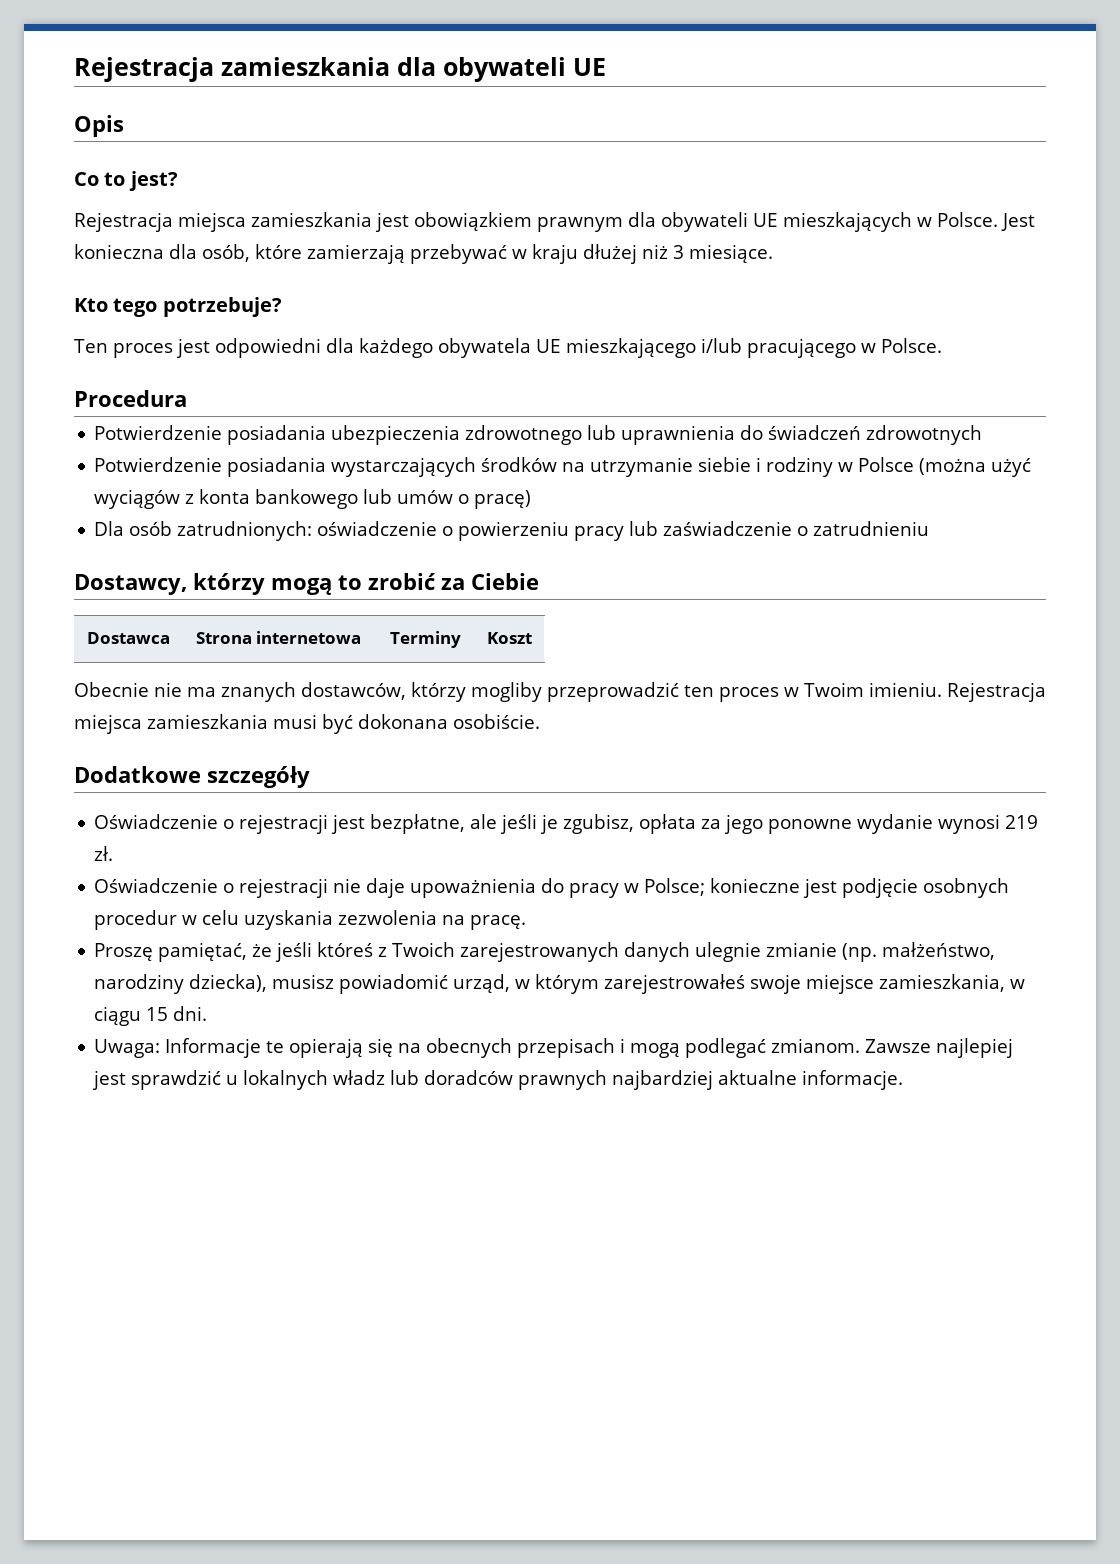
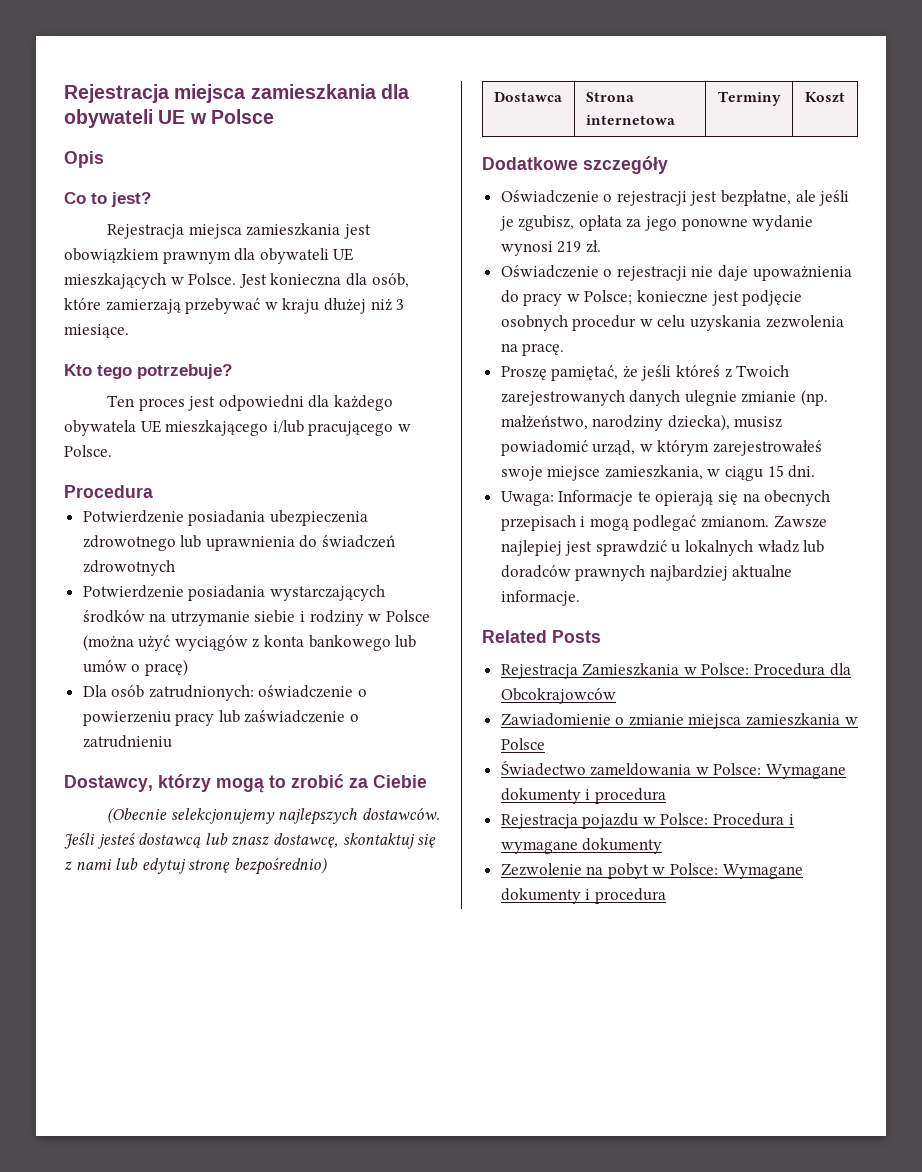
[74,57,214,82] Rejestracja -> [64,84,246,103] Rejestracja miejsca
(606, 67) none -> [189,109,274,124] w Polsce
(539, 581) none -> [106,807,440,825] [64,833,437,849] [64,857,327,875] // (Obecnie selekcjonujemy najlepszych dostawców. Jeśli jesteś dostawcą lub znasz dostawcę, skontaktuj się z nami lub edytuj stronę bezpośrednio)
[74,682,1046,702] [74,714,540,734] // Obecnie nie ma znanych dostawców, którzy mogliby przeprowadzić ten proces w Twoim imieniu. Rejestracja miejsca zamieszkania musi być dokonana osobiście. -> (845, 97) none
(904, 1080) none -> [482,630,601,643] [500,663,851,679] [500,688,616,704] [500,713,858,729] [500,738,545,750] [500,760,847,779] [500,788,666,804] [500,813,794,829] [500,838,663,854] [500,863,803,879] [500,888,666,904] // Related Posts // Rejestracja Zamieszkania w Polsce: Procedura dla Obcokrajowców // Zawiadomienie o zmianie miejsca zamieszkania w Polsce // Świadectwo zameldowania w Polsce: Wymagane dokumenty i procedura // Rejestracja pojazdu w Polsce: Procedura i wymagane dokumenty // Zezwolenie na pobyt w Polsce: Wymagane dokumenty i procedura

